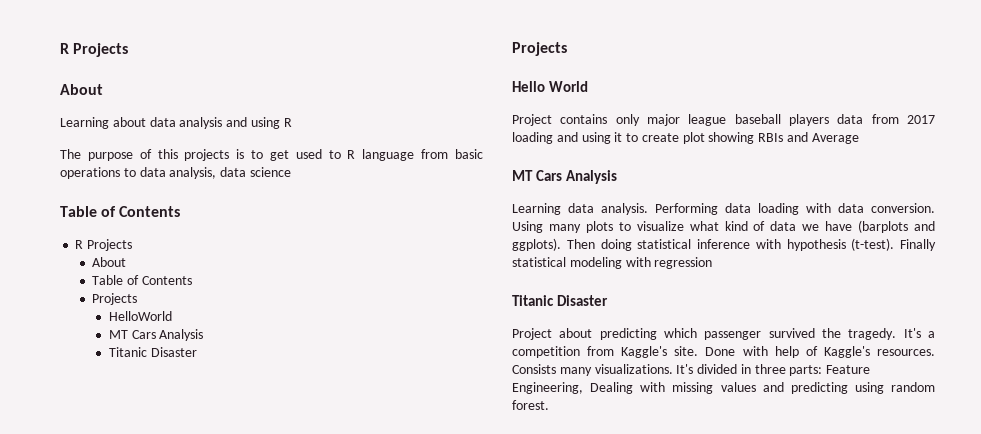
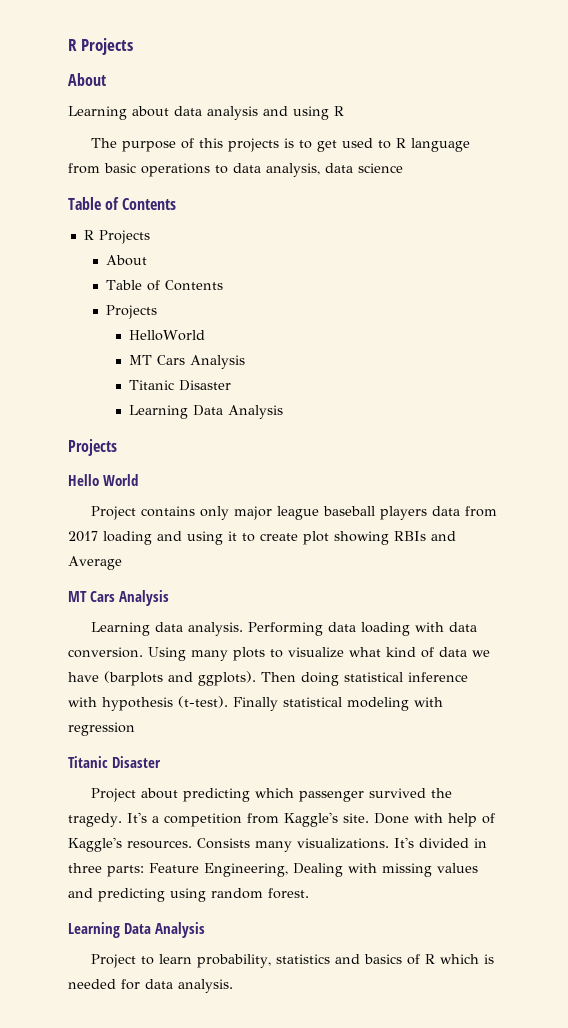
(197, 352) none -> [128,405,283,419] // Learning Data Analysis
(549, 405) none -> [68,922,206,938] [91,954,495,968] [68,979,233,993] // Learning Data Analysis // Project to learn probability, statistics and basics of R which is needed for data analysis.

